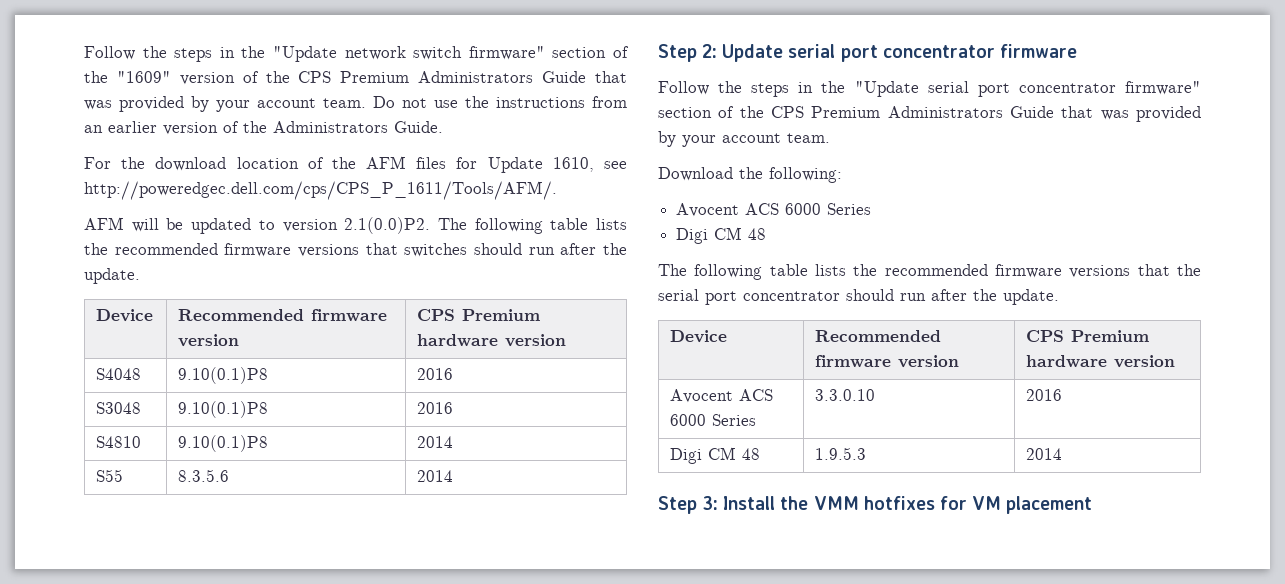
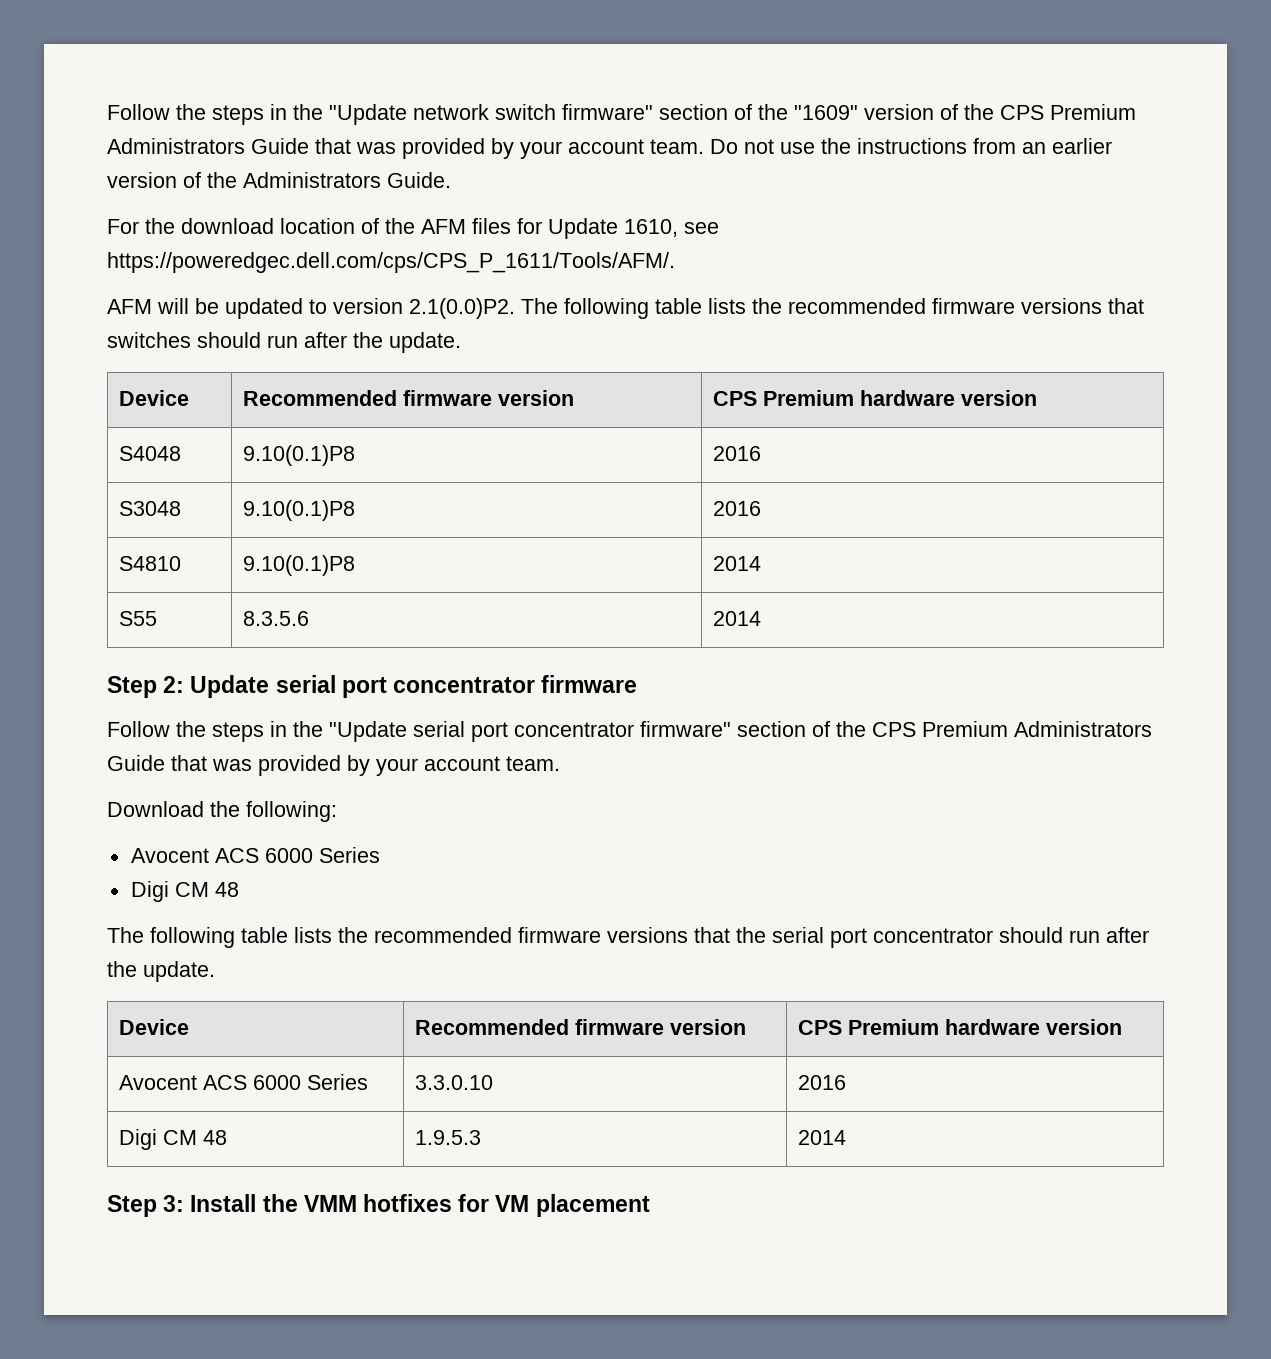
[84,181,557,200] http://poweredgec.dell.com/cps/CPS_P_1611/Tools/AFM/. -> [107,252,675,273] https://poweredgec.dell.com/cps/CPS_P_1611/Tools/AFM/.

